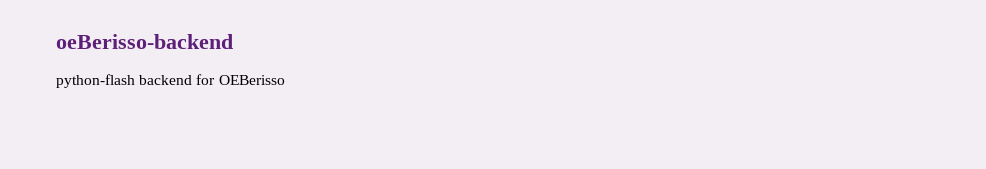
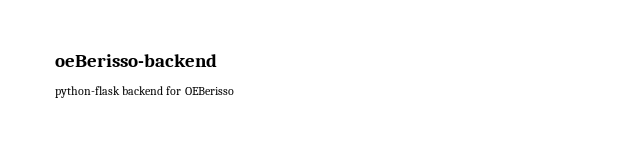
[56,74,135,88] python-flash -> [55,86,120,98] python-flask

